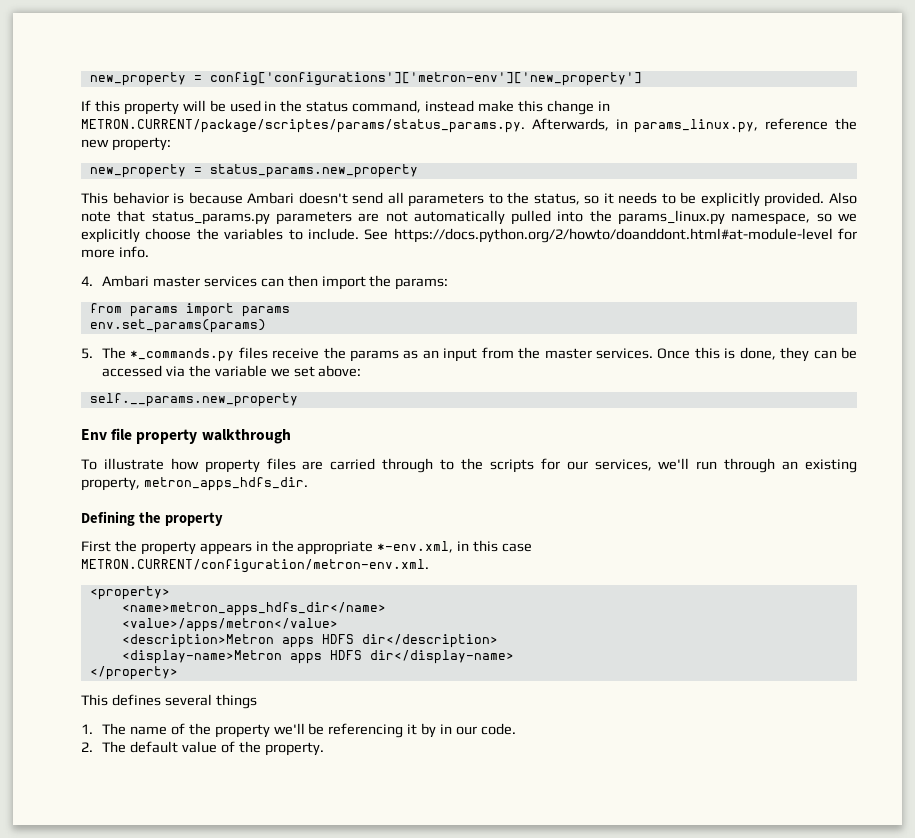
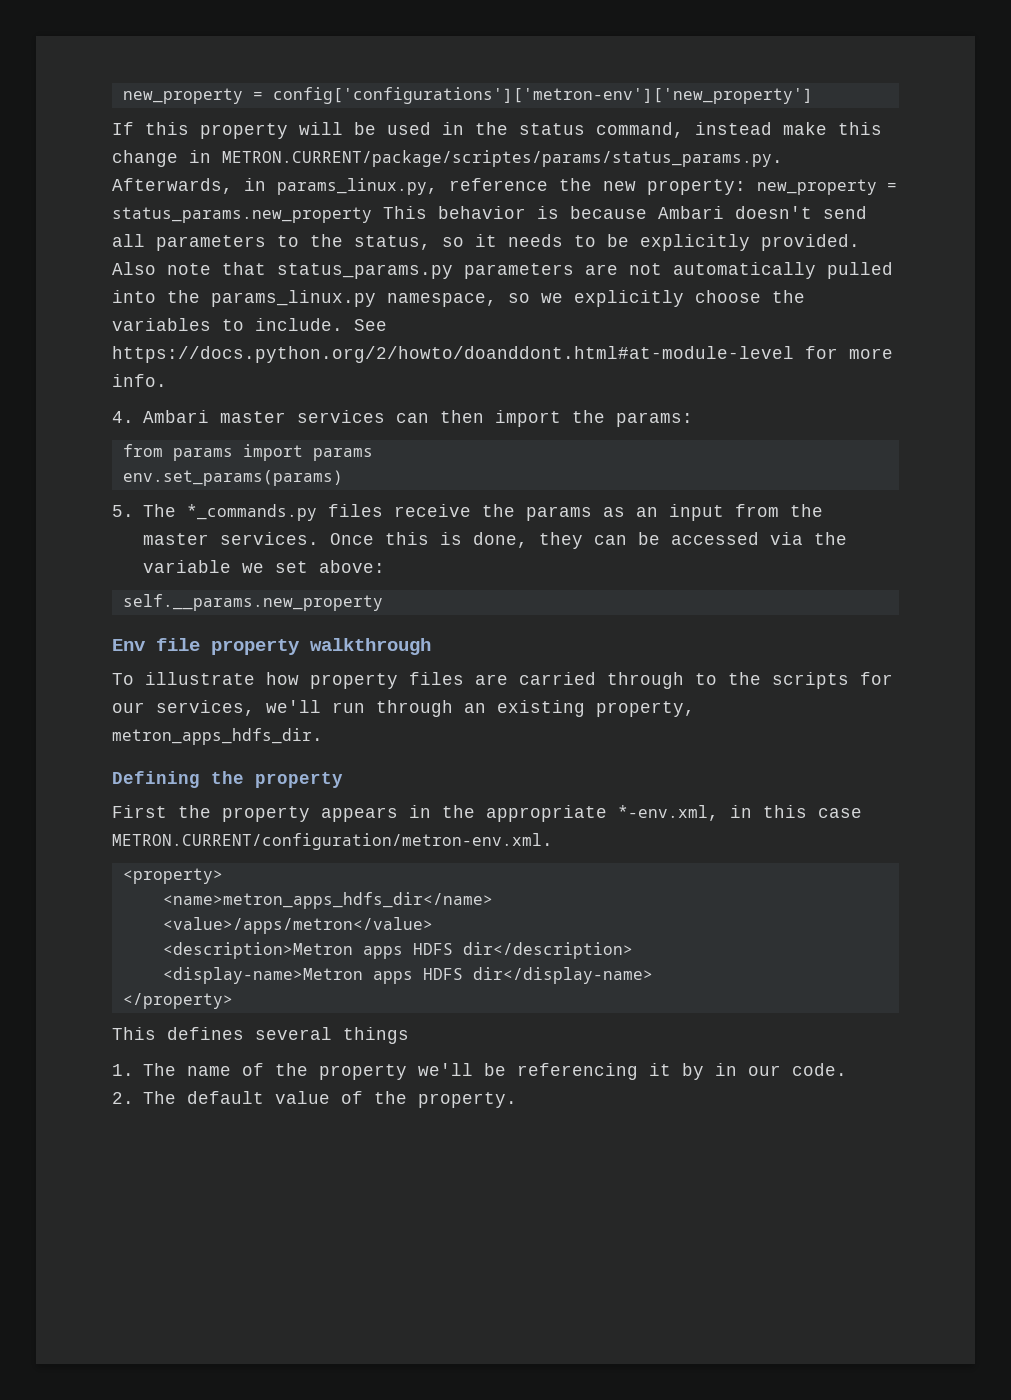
(171, 144) // -> (746, 187) none
(418, 171) // -> (372, 215) none

